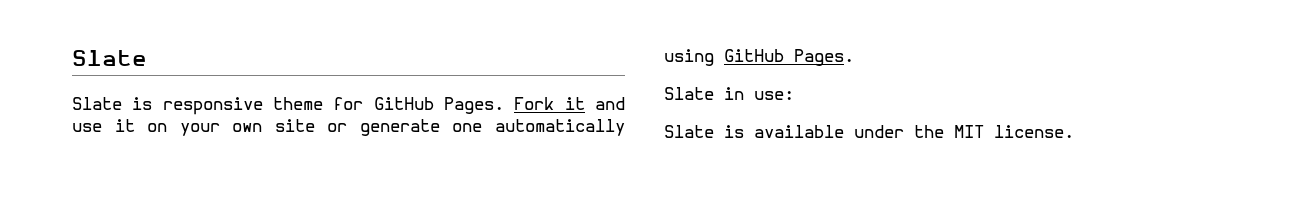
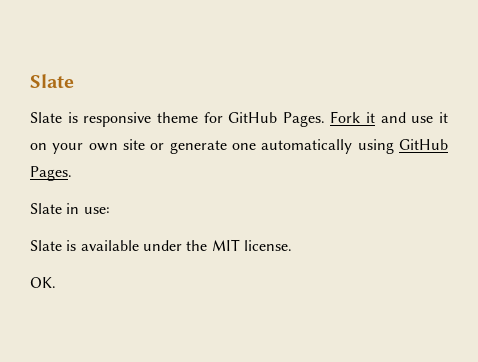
(1074, 131) none -> [30,277,56,288] // OK.

